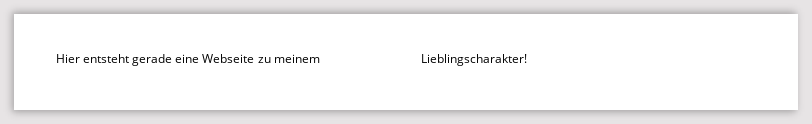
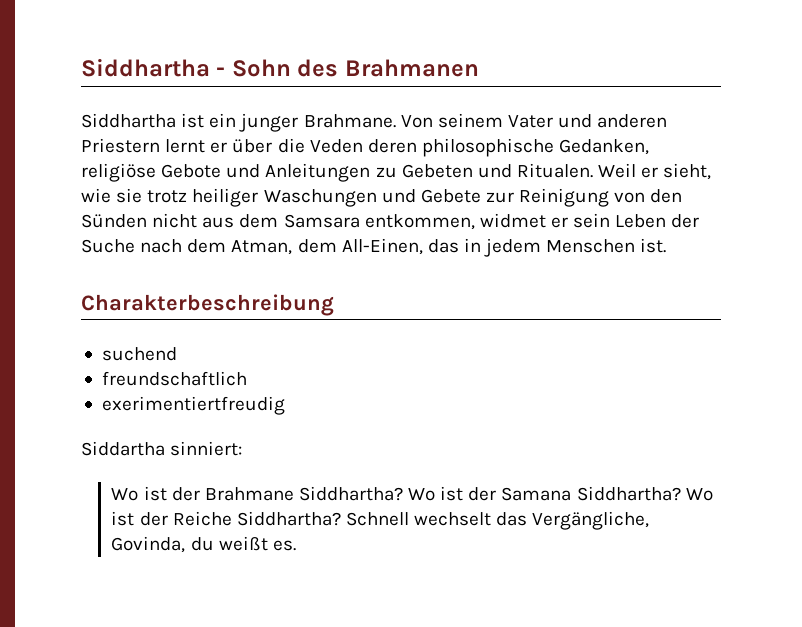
[56,54,527,66] Hier entsteht gerade eine Webseite zu meinem Lieblingscharakter! -> [81,58,479,77] [81,113,668,132] [81,138,650,157] [81,163,712,182] [81,188,683,207] [81,213,700,230] [81,238,667,257] [81,294,334,316] [101,347,177,361] [101,371,247,386] [101,396,285,415] [81,441,243,456] [111,486,713,501] [111,511,650,530] [111,536,296,553] Siddhartha - Sohn des Brahmanen // Siddhartha ist ein junger Brahmane. Von seinem Vater und anderen Priestern lernt er über die Veden deren philosophische Gedanken, religiöse Gebote und Anleitungen zu Gebeten und Ritualen. Weil er sieht, wie sie trotz heiliger Waschungen und Gebete zur Reinigung von den Sünden nicht aus dem Samsara entkommen, widmet er sein Leben der Suche nach dem Atman, dem All-Einen, das in jedem Menschen ist. // Charakterbeschreibung // suchend // freundschaftlich // exerimentiertfreudig // Siddartha sinniert: // Wo ist der Brahmane Siddhartha? Wo ist der Samana Siddhartha? Wo ist der Reiche Siddhartha? Schnell wechselt das Vergängliche, Govinda, du weißt es.

